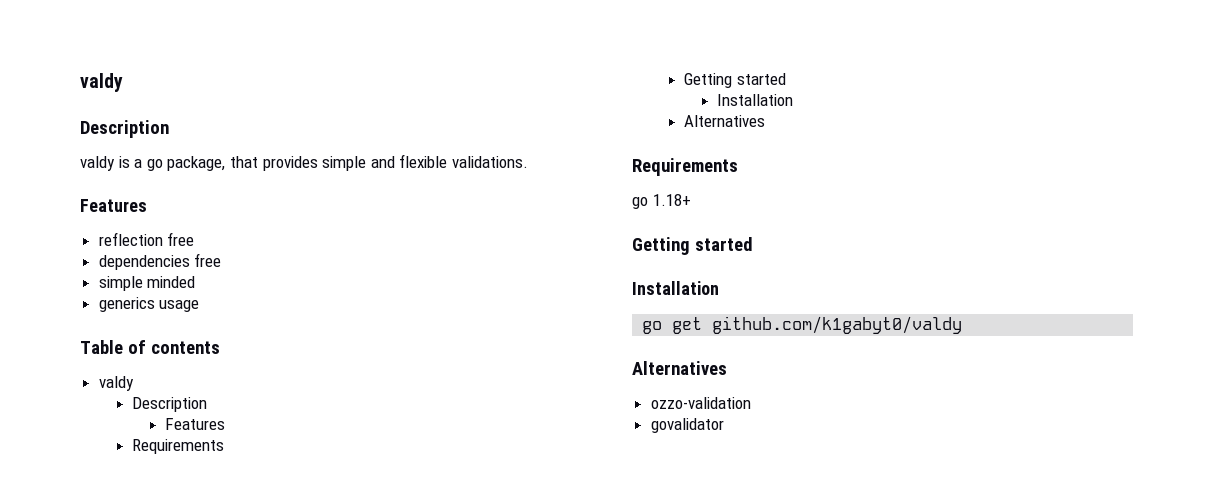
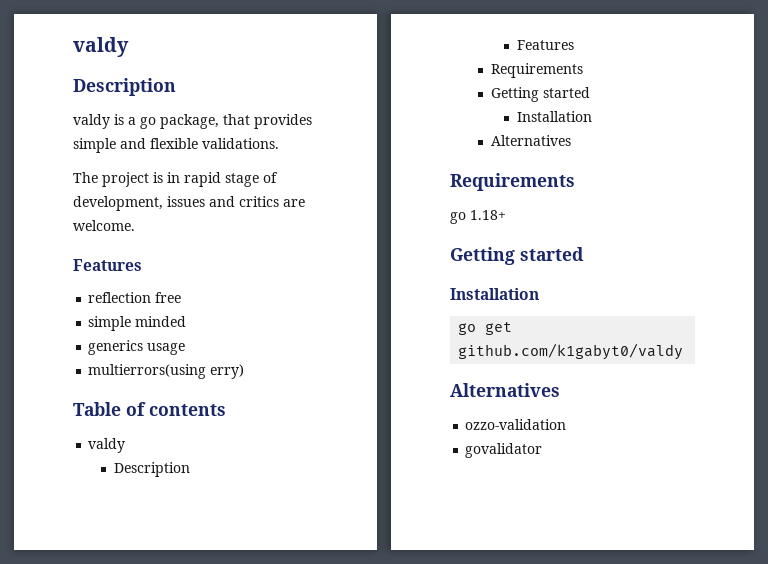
(528, 162) none -> [73,172,278,187] [73,196,305,211] [73,220,135,231] // The project is in rapid stage of development, issues and critics are welcome.
[98,253,222,270] // dependencies free -> (182, 297) none
(200, 306) none -> [88,364,245,379] // multierrors(using erry)

